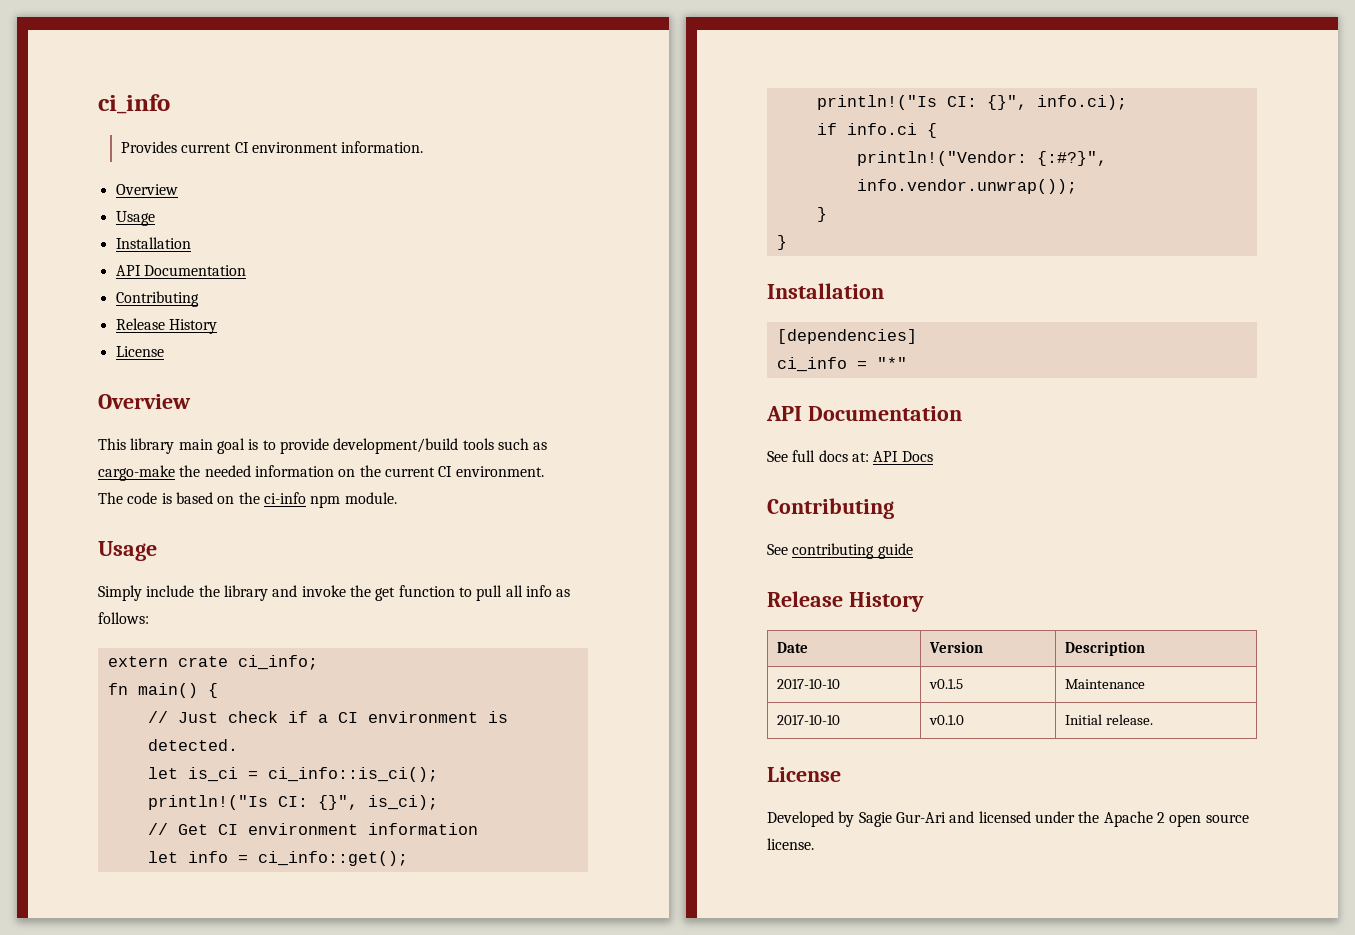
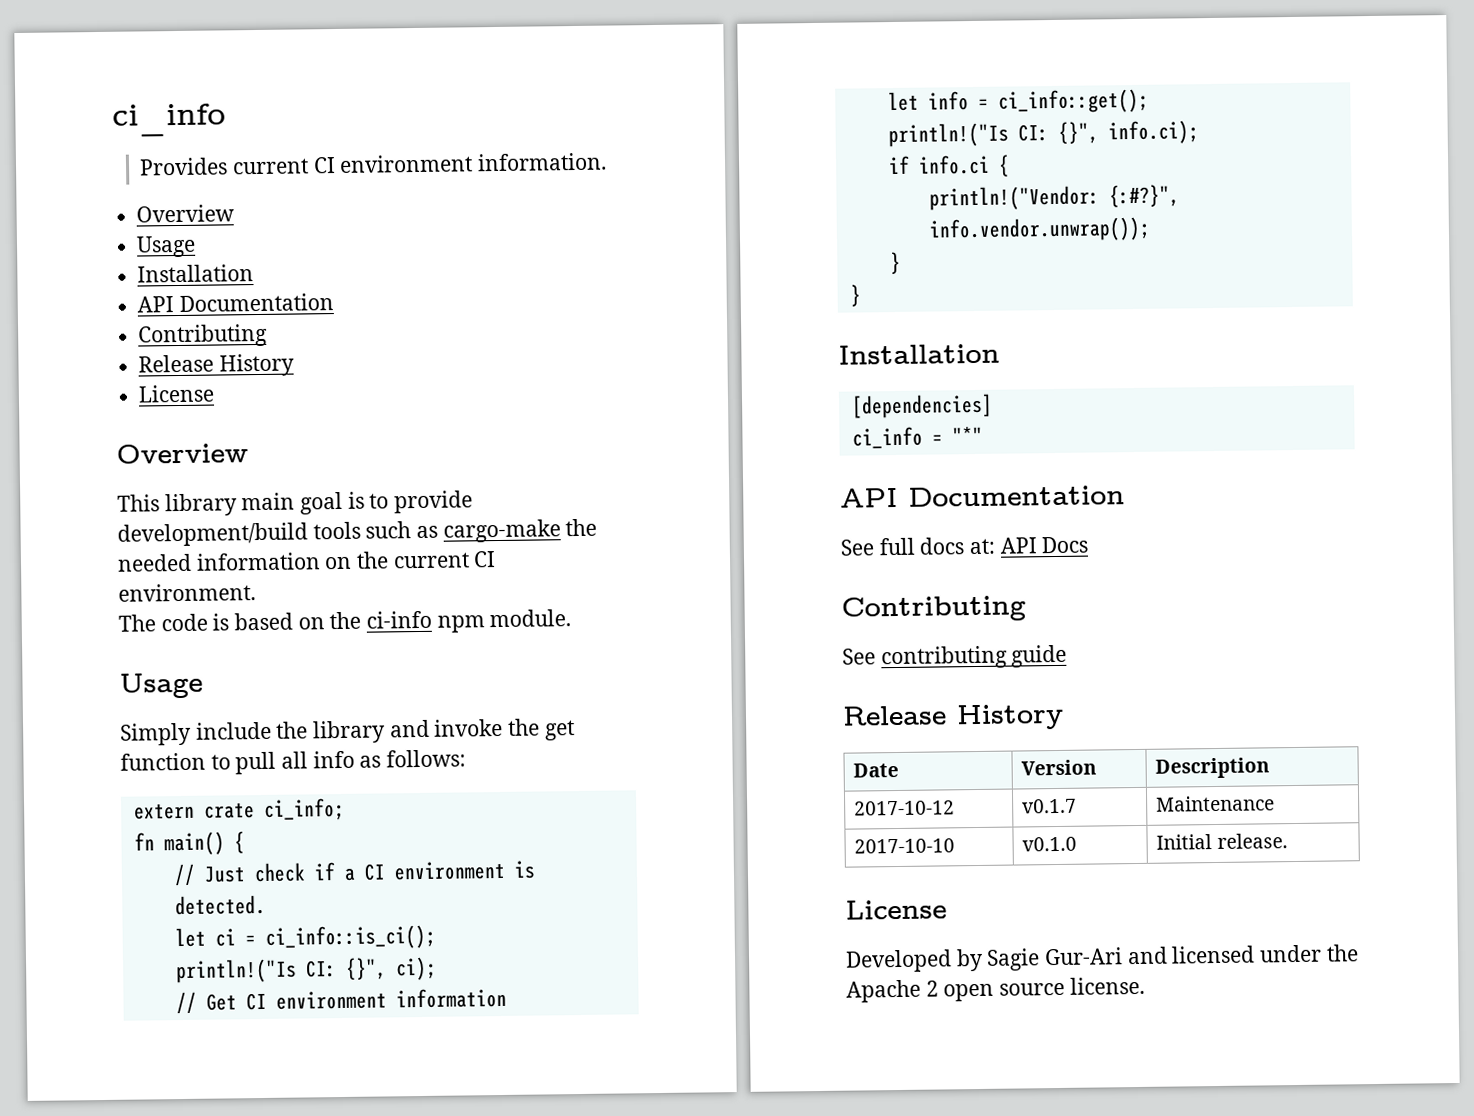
[187,767,238,782] is_ci -> [214,928,236,947] ci
[367,795,438,810] is_ci); -> [394,956,437,981] ci);
[777,679,841,689] [929,679,964,689] 2017-10-10 | v0.1.5 -> [854,800,956,816] [1022,798,1078,814] 2017-10-12 | v0.1.7

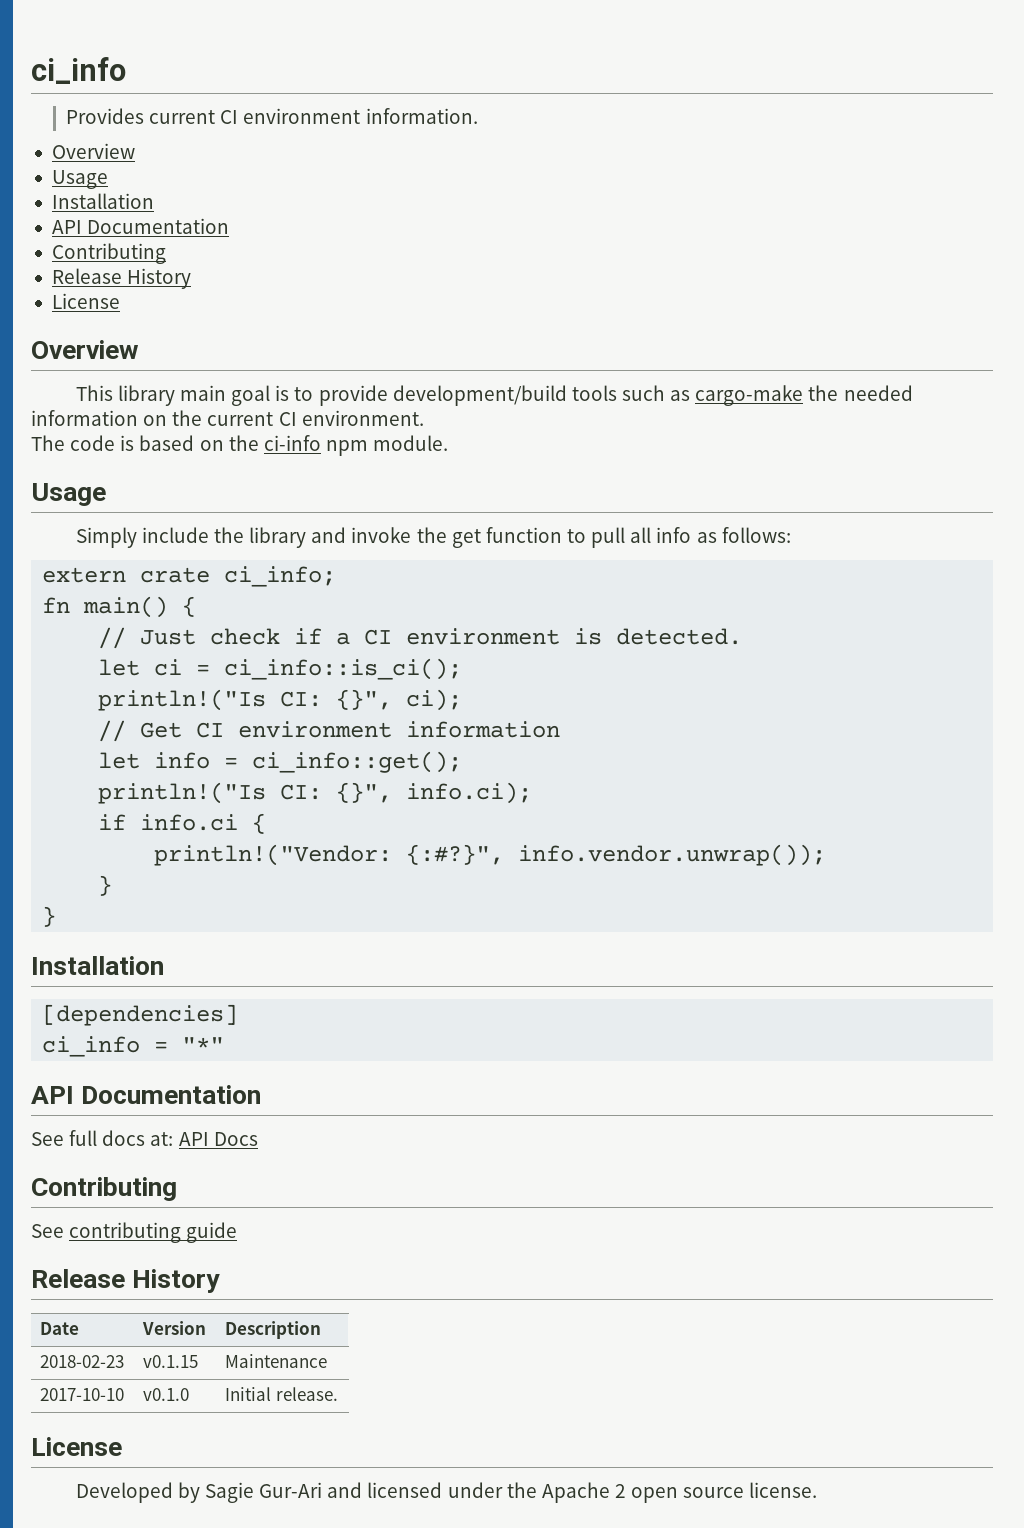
[854,800,956,816] [1022,798,1078,814] 2017-10-12 | v0.1.7 -> [40,1355,125,1368] [143,1355,199,1368] 2018-02-23 | v0.1.15

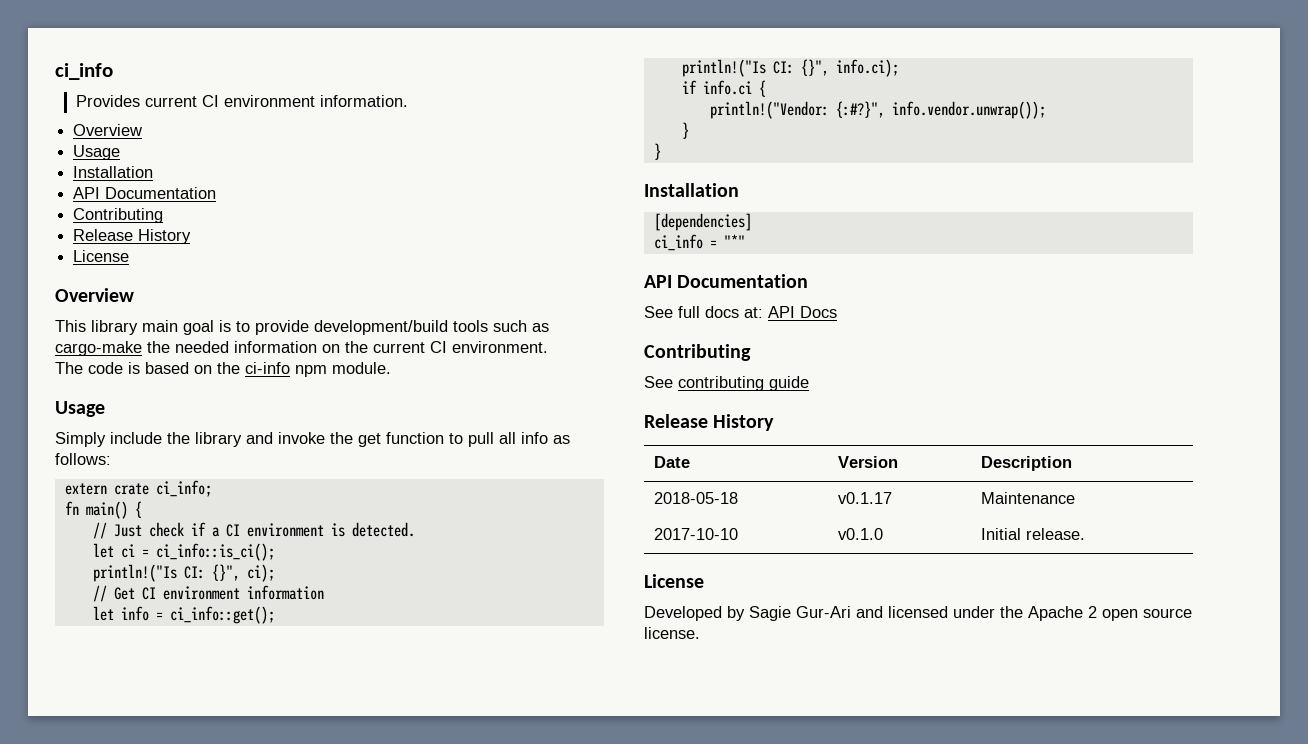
[40,1355,125,1368] [143,1355,199,1368] 2018-02-23 | v0.1.15 -> [654,492,739,504] [838,492,893,504] 2018-05-18 | v0.1.17

